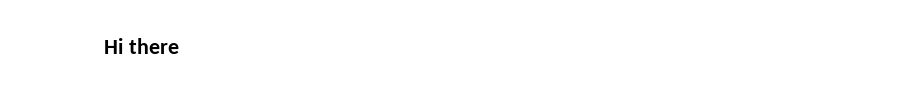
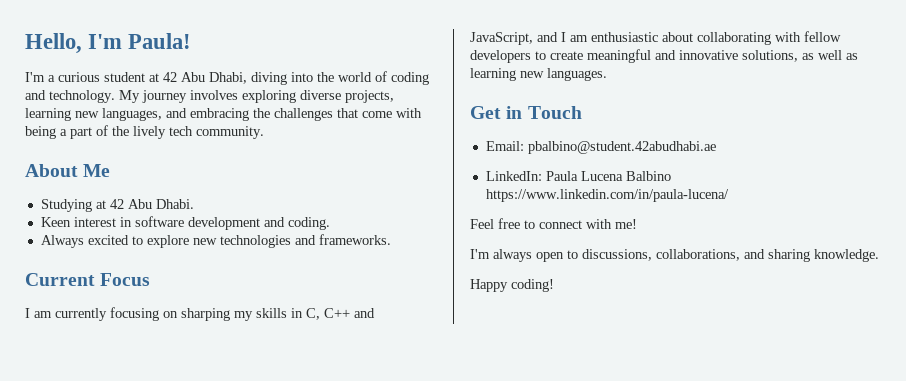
[104,38,179,54] Hi there -> [25,33,192,54] [25,71,429,85] [25,90,394,103] [25,108,422,121] [25,125,264,139] [25,164,111,177] [40,199,194,212] [40,216,330,230] [40,234,391,248] [25,273,151,286] [25,307,375,321] [470,31,841,45] [470,49,858,63] [470,68,607,81] [470,106,582,119] [485,141,716,154] [485,171,671,181] [485,189,729,202] [470,218,637,229] [470,249,879,262] [470,279,554,292] Hello, I'm Paula! // I'm a curious student at 42 Abu Dhabi, diving into the world of coding and technology. My journey involves exploring diverse projects, learning new languages, and embracing the challenges that come with being a part of the lively tech community. // About Me // Studying at 42 Abu Dhabi. // Keen interest in software development and coding. // Always excited to explore new technologies and frameworks. // Current Focus // I am currently focusing on sharping my skills in C, C++ and JavaScript, and I am enthusiastic about collaborating with fellow developers to create meaningful and innovative solutions, as well as learning new languages. // Get in Touch // Email: pbalbino@student.42abudhabi.ae // LinkedIn: Paula Lucena Balbino https://www.linkedin.com/in/paula-lucena/ // Feel free to connect with me! // I'm always open to discussions, collaborations, and sharing knowledge. // Happy coding!

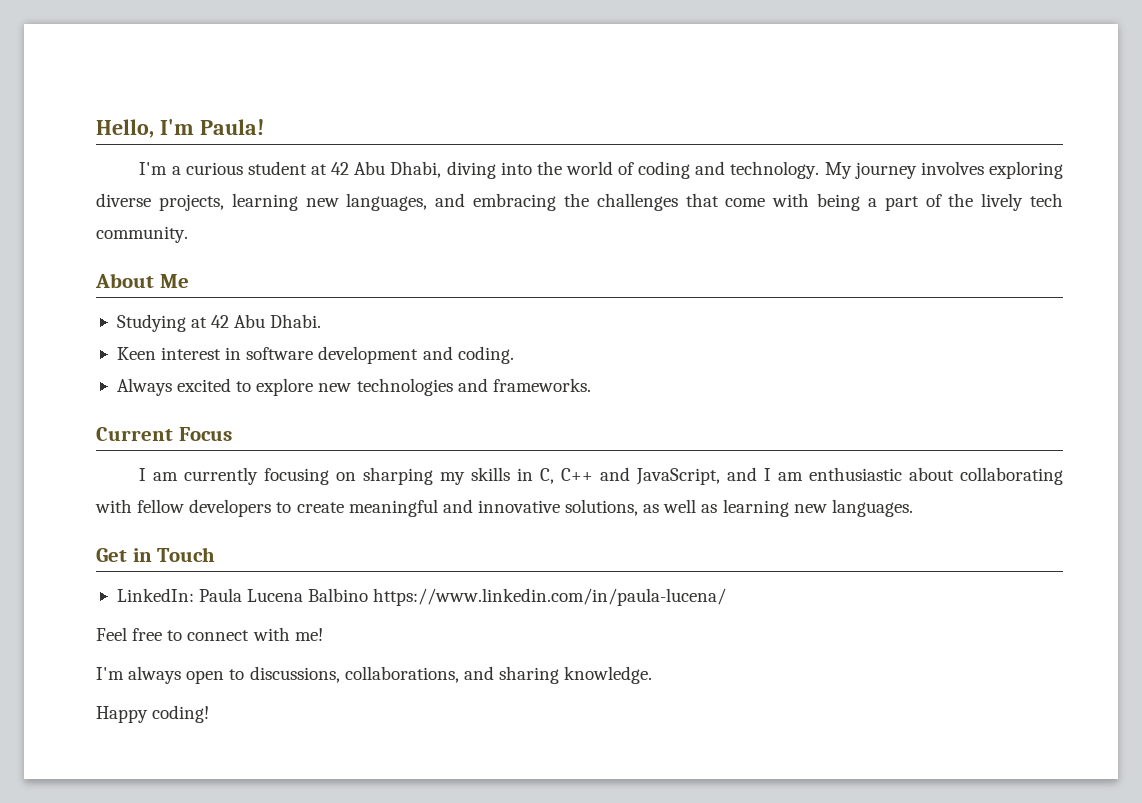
[485,141,716,154] // Email: pbalbino@student.42abudhabi.ae -> (216, 554) none

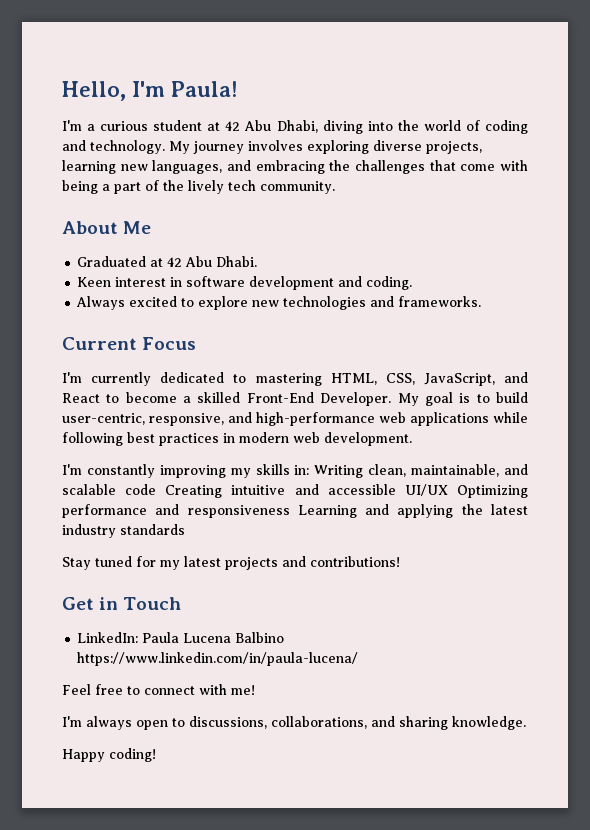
[116,314,186,332] Studying -> [77,256,147,267] Graduated
[139,467,1063,485] [95,499,913,517] I am currently focusing on sharping my skills in C, C++ and JavaScript, and I am enthusiastic about collaborating with fellow developers to create meaningful and innovative solutions, as well as learning new languages. -> [62,372,528,386] [62,392,528,406] [62,412,528,426] [62,432,412,446] [62,464,528,478] [62,484,528,498] [62,504,528,518] [62,524,185,538] [62,556,400,570] I'm currently dedicated to mastering HTML, CSS, JavaScript, and React to become a skilled Front-End Developer. My goal is to build user-centric, responsive, and high-performance web applications while following best practices in modern web development. // I'm constantly improving my skills in: Writing clean, maintainable, and scalable code Creating intuitive and accessible UI/UX Optimizing performance and responsiveness Learning and applying the latest industry standards // Stay tuned for my latest projects and contributions!

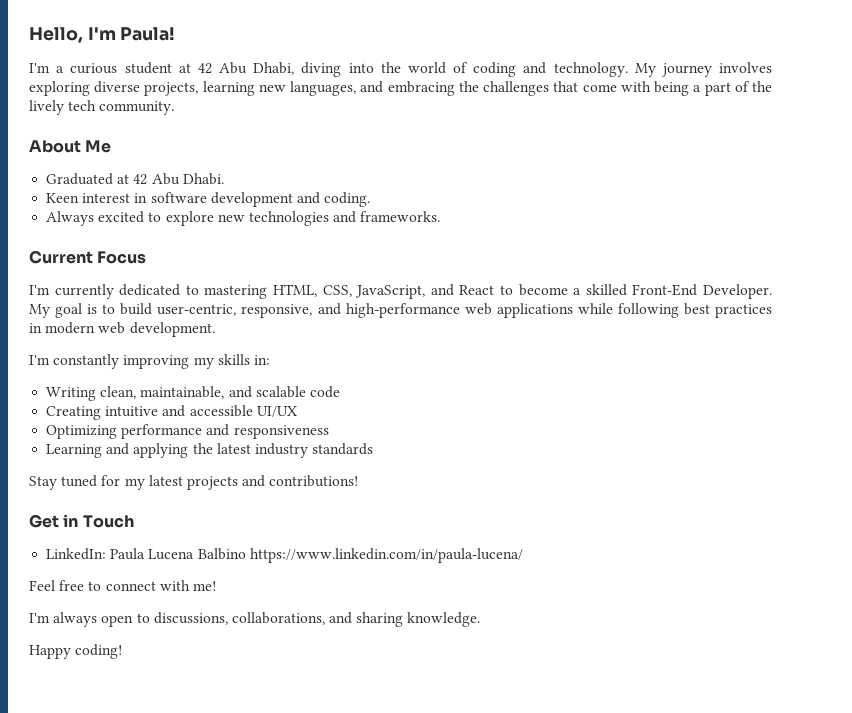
(310, 470) none -> (270, 360) //
(157, 489) none -> (340, 392) //
(448, 490) none -> (297, 411) //
(290, 511) none -> (329, 432) //

